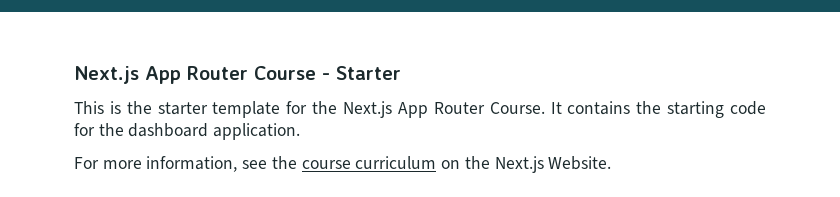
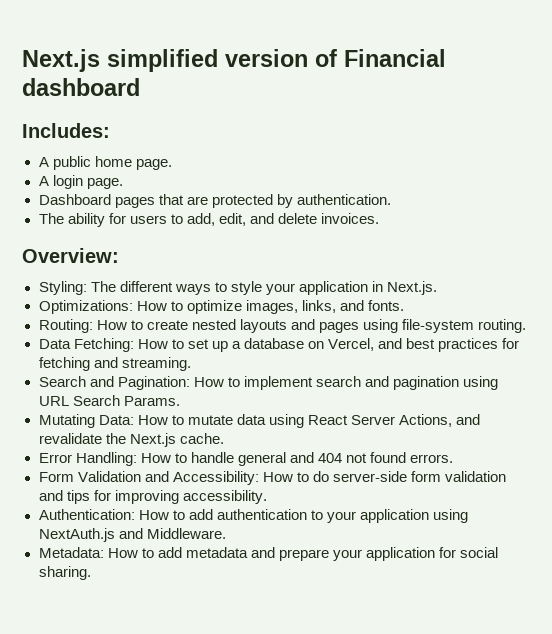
[74,66,401,84] [74,101,767,118] [74,123,301,140] [74,156,612,173] Next.js App Router Course - Starter // This is the starter template for the Next.js App Router Course. It contains the starting code for the dashboard application. // For more information, see the course curriculum on the Next.js Website. -> [22,49,446,72] [22,78,140,96] [22,123,110,138] [38,156,172,170] [38,175,123,189] [38,194,391,208] [38,213,379,227] [22,248,119,263] [38,281,437,295] [38,300,404,314] [38,319,526,333] [38,338,520,352] [38,357,191,371] [38,376,498,390] [38,395,180,406] [38,414,481,428] [38,433,224,447] [38,452,454,466] [38,471,506,485] [38,490,267,504] [38,509,468,523] [38,528,226,542] [38,547,499,561] [38,566,91,580] Next.js simplified version of Financial dashboard // Includes: // A public home page. // A login page. // Dashboard pages that are protected by authentication. // The ability for users to add, edit, and delete invoices. // Overview: // Styling: The different ways to style your application in Next.js. // Optimizations: How to optimize images, links, and fonts. // Routing: How to create nested layouts and pages using file-system routing. // Data Fetching: How to set up a database on Vercel, and best practices for fetching and streaming. // Search and Pagination: How to implement search and pagination using URL Search Params. // Mutating Data: How to mutate data using React Server Actions, and revalidate the Next.js cache. // Error Handling: How to handle general and 404 not found errors. // Form Validation and Accessibility: How to do server-side form validation and tips for improving accessibility. // Authentication: How to add authentication to your application using NextAuth.js and Middleware. // Metadata: How to add metadata and prepare your application for social sharing.

